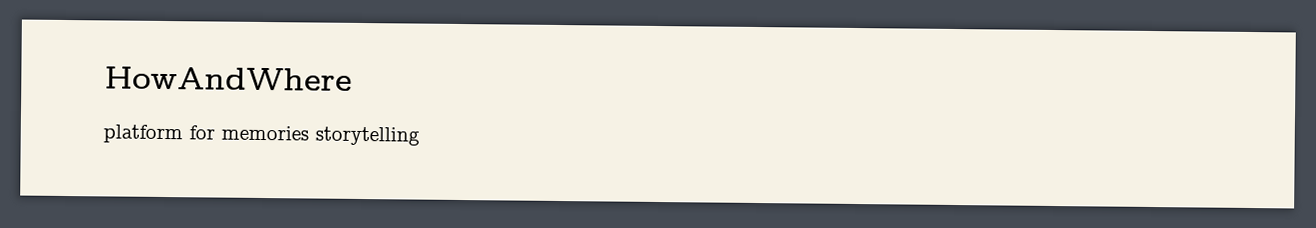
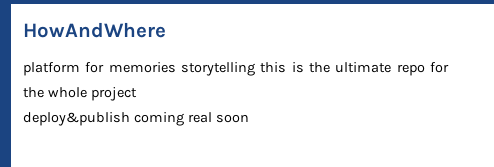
(420, 136) none -> [260,62,449,76] [23,87,137,101] [23,112,249,126] this is the ultimate repo for the whole project // deploy&publish coming real soon

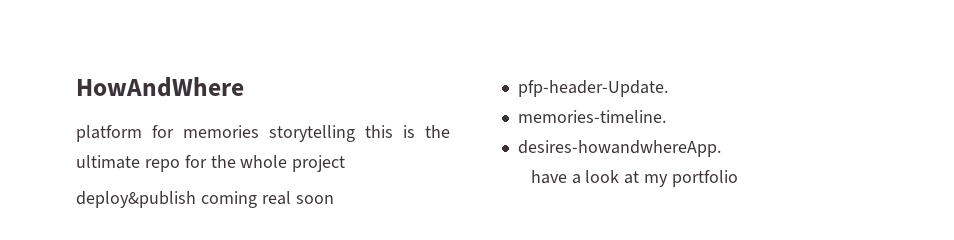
(249, 118) none -> [517,80,668,97] [517,110,666,123] [517,140,721,157] [530,170,739,187] // pfp-header-Update. // memories-timeline. // desires-howandwhereApp. // have a look at my portfolio

